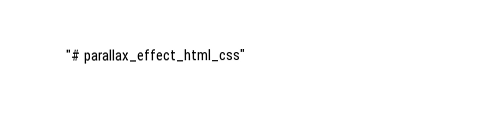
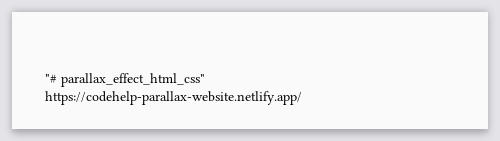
(247, 56) none -> [45,91,302,105] https://codehelp-parallax-website.netlify.app/

